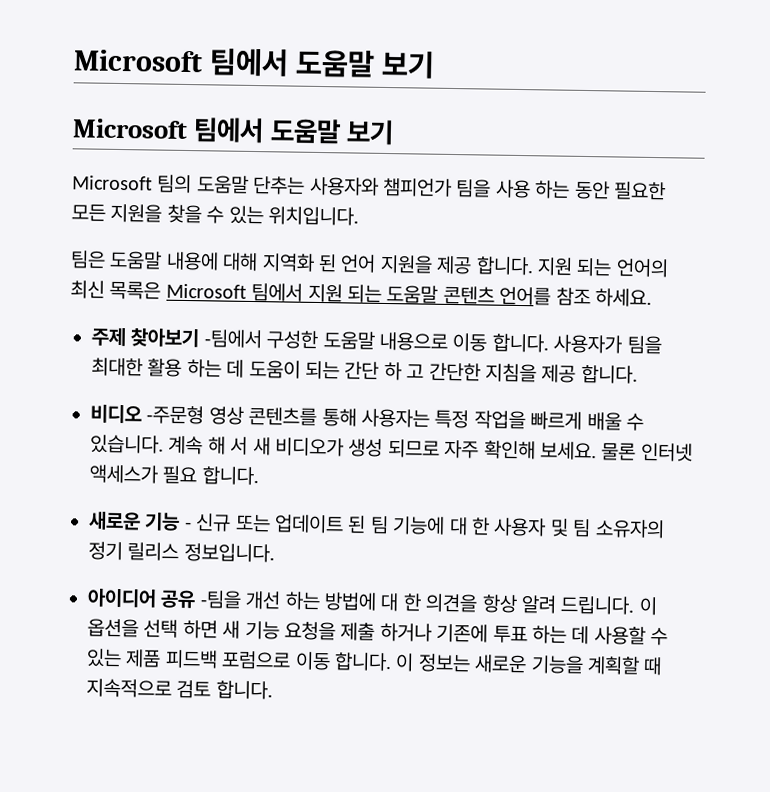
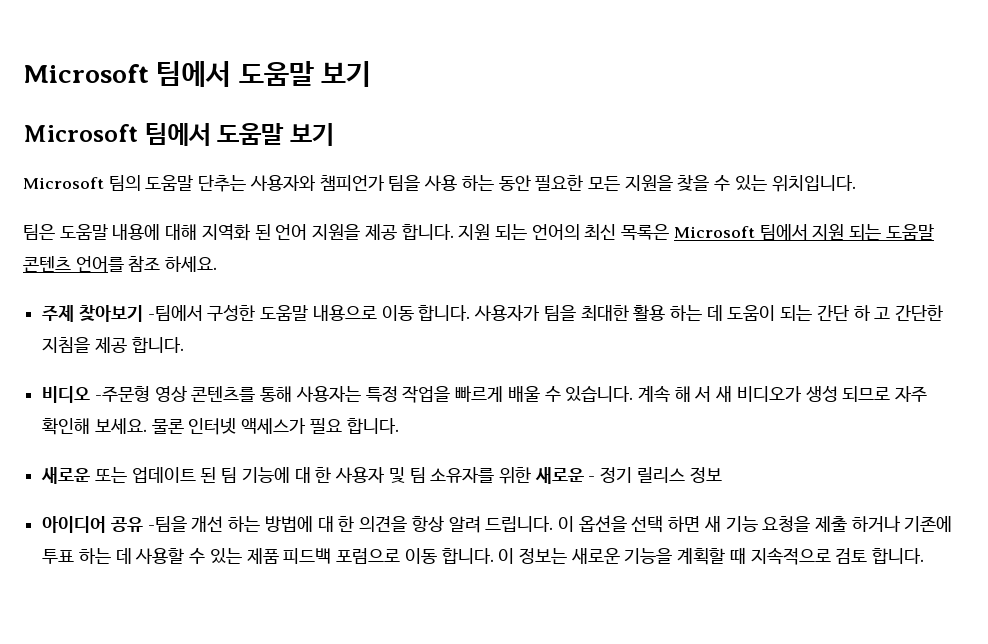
[144,512,232,532] 기능 - 신규 -> (91, 475) none
[594,519,665,539] 소유자의 -> [430,467,596,484] 소유자를 위한 새로운 -
[183,542,275,563] 정보입니다. -> [689,467,722,483] 정보

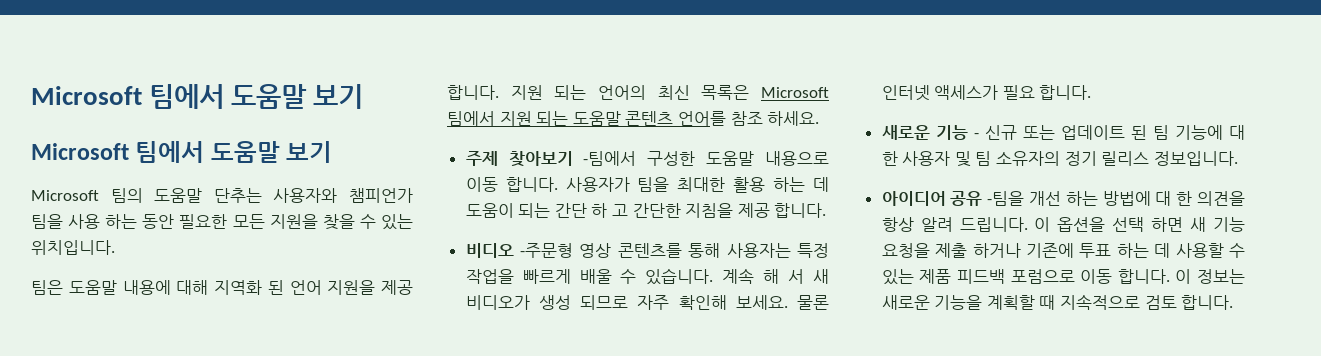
(91, 475) none -> [935,125,1017,140] 기능 - 신규
[430,467,596,484] 소유자를 위한 새로운 - -> [996,151,1061,166] 소유자의
[689,467,722,483] 정보 -> [1153,151,1238,166] 정보입니다.

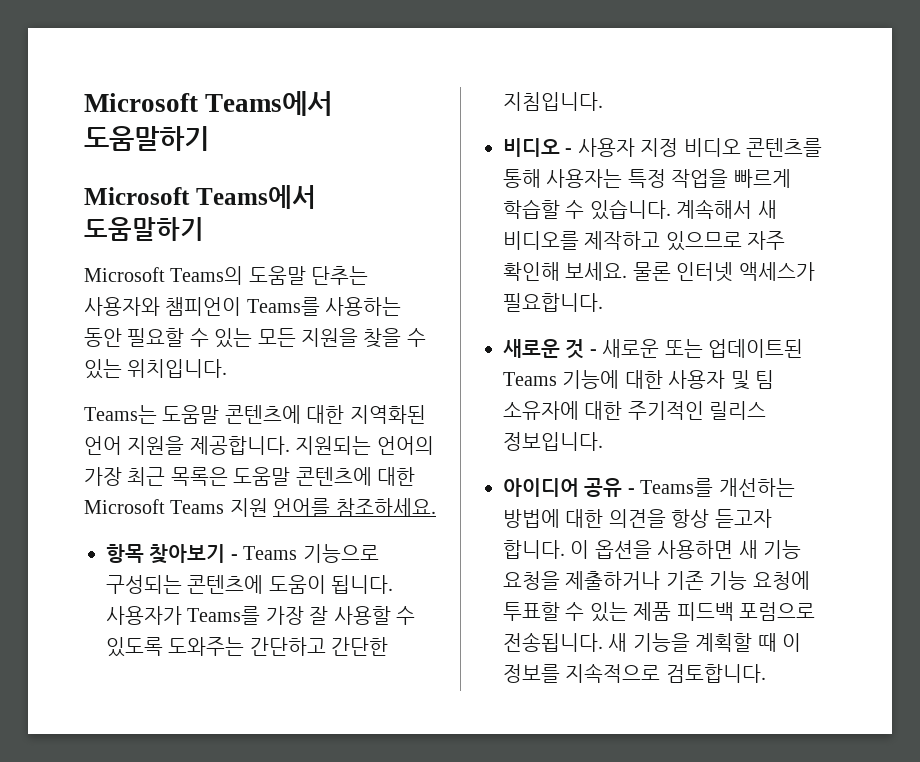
[31,84,364,109] [31,141,333,163] [31,188,143,203] Microsoft 팀에서 도움말 보기 // Microsoft 팀에서 도움말 보기 // Microsoft 팀의 -> [84,91,333,116] [84,126,209,151] [84,185,316,209] [84,217,204,241] [84,266,244,285] Microsoft Teams에서 도움말하기 // Microsoft Teams에서 도움말하기 // Microsoft Teams의
[348,188,413,203] [31,214,228,229] 챔피언가 팀을 사용 하는 동안 필요한 -> [165,297,402,316] [84,328,253,348] 챔피언이 Teams를 사용하는 동안 필요할 수 있는
[31,280,413,295] [447,85,829,100] [447,111,820,126] [465,151,829,167] [465,177,829,193] [465,203,827,218] [465,243,612,258] 팀은 도움말 내용에 대해 지역화 된 언어 지원을 제공 합니다. 지원 되는 언어의 최신 목록은 Microsoft 팀에서 지원 되는 도움말 콘텐츠 언어를 참조 하세요. // 주제 찾아보기 -팀에서 구성한 도움말 내용으로 이동 합니다. 사용자가 팀을 최대한 활용 하는 데 도움이 되는 간단 하 고 간단한 지침을 제공 합니다. // 비디오 -주문형 영상 -> [84,405,426,424] [84,436,434,455] [84,467,415,486] [84,498,436,517] [106,544,379,564] [106,575,394,594] [106,606,415,625] [106,637,389,657] [503,92,603,111] [503,138,741,157] Teams는 도움말 콘텐츠에 대한 지역화된 언어 지원을 제공합니다. 지원되는 언어의 가장 최근 목록은 도움말 콘텐츠에 대한 Microsoft Teams 지원 언어를 참조하세요. // 항목 찾아보기 - Teams 기능으로 구성되는 콘텐츠에 도움이 됩니다. 사용자가 Teams를 가장 잘 사용할 수 있도록 도와주는 간단하고 간단한 지침입니다. // 비디오 - 사용자 지정 비디오
[579,269,612,284] 배울 -> [503,199,560,219] 학습할
[722,268,830,284] [465,295,629,310] 계속 해 서 새 비디오가 생성 되므로 -> [676,199,777,219] [503,231,742,251] 계속해서 새 비디오를 제작하고 있으므로
[1002,85,1092,100] [881,125,1245,140] [881,151,1238,167] [881,191,1245,206] [881,217,1245,232] [881,243,1224,258] 필요 합니다. // 새로운 기능 - 신규 또는 업데이트 된 팀 기능에 대 한 사용자 및 팀 소유자의 정기 릴리스 정보입니다. // 아이디어 공유 -팀을 개선 하는 방법에 대 한 의견을 항상 알려 드립니다. 이 옵션을 선택 하면 새 기능 요청을 제출 하거나 기존에 투표 하는 데 사용할 -> [503,293,603,312] [503,339,803,359] [503,370,774,390] [503,401,767,420] [503,432,603,451] [503,478,795,497] [503,509,772,528] [503,540,801,559] [503,571,810,590] [503,602,560,621] 필요합니다. // 새로운 것 - 새로운 또는 업데이트된 Teams 기능에 대한 사용자 및 팀 소유자에 대한 주기적인 릴리스 정보입니다. // 아이디어 공유 - Teams를 개선하는 방법에 대한 의견을 항상 듣고자 합니다. 이 옵션을 사용하면 새 기능 요청을 제출하거나 기존 기능 요청에 투표할
[1080,269,1245,284] [881,294,1234,310] 이동 합니다. 이 정보는 새로운 기능을 계획할 때 지속적으로 검토 합니다. -> [503,632,801,652] [503,663,766,683] 전송됩니다. 새 기능을 계획할 때 이 정보를 지속적으로 검토합니다.

